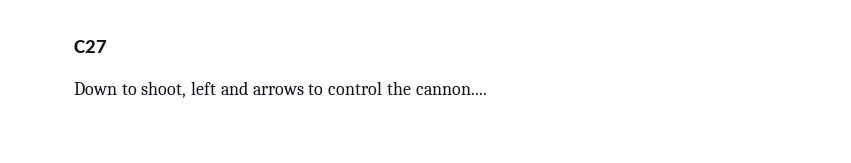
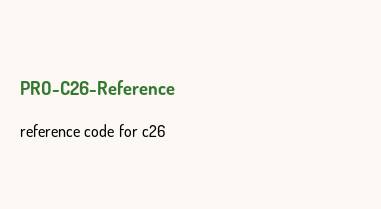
[74,40,107,53] [74,81,487,98] C27 // Down to shoot, left and arrows to control the cannon.... -> [20,80,175,95] [20,124,165,137] PRO-C26-Reference // reference code for c26

